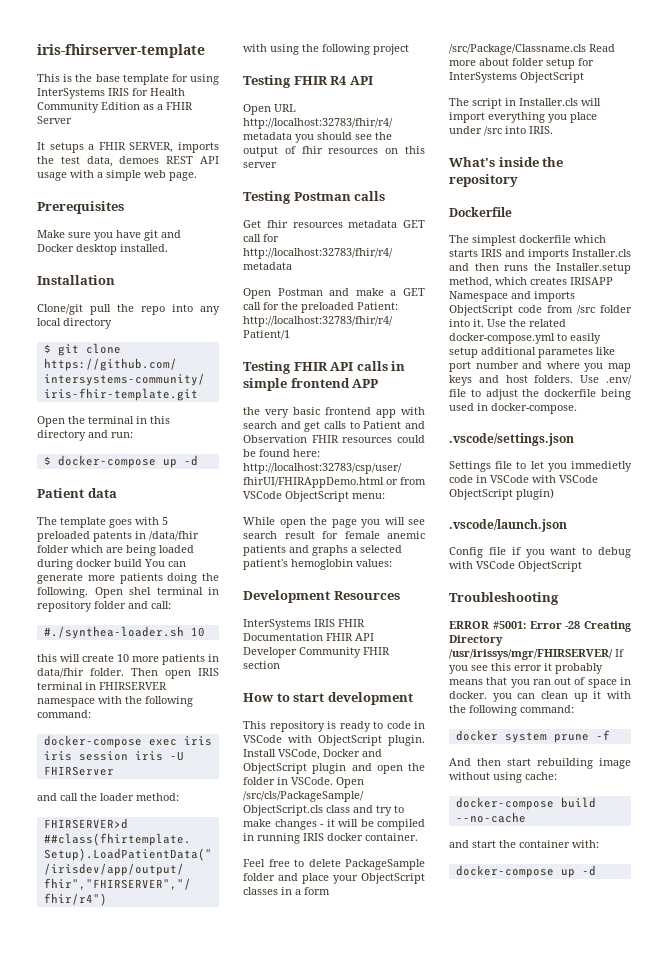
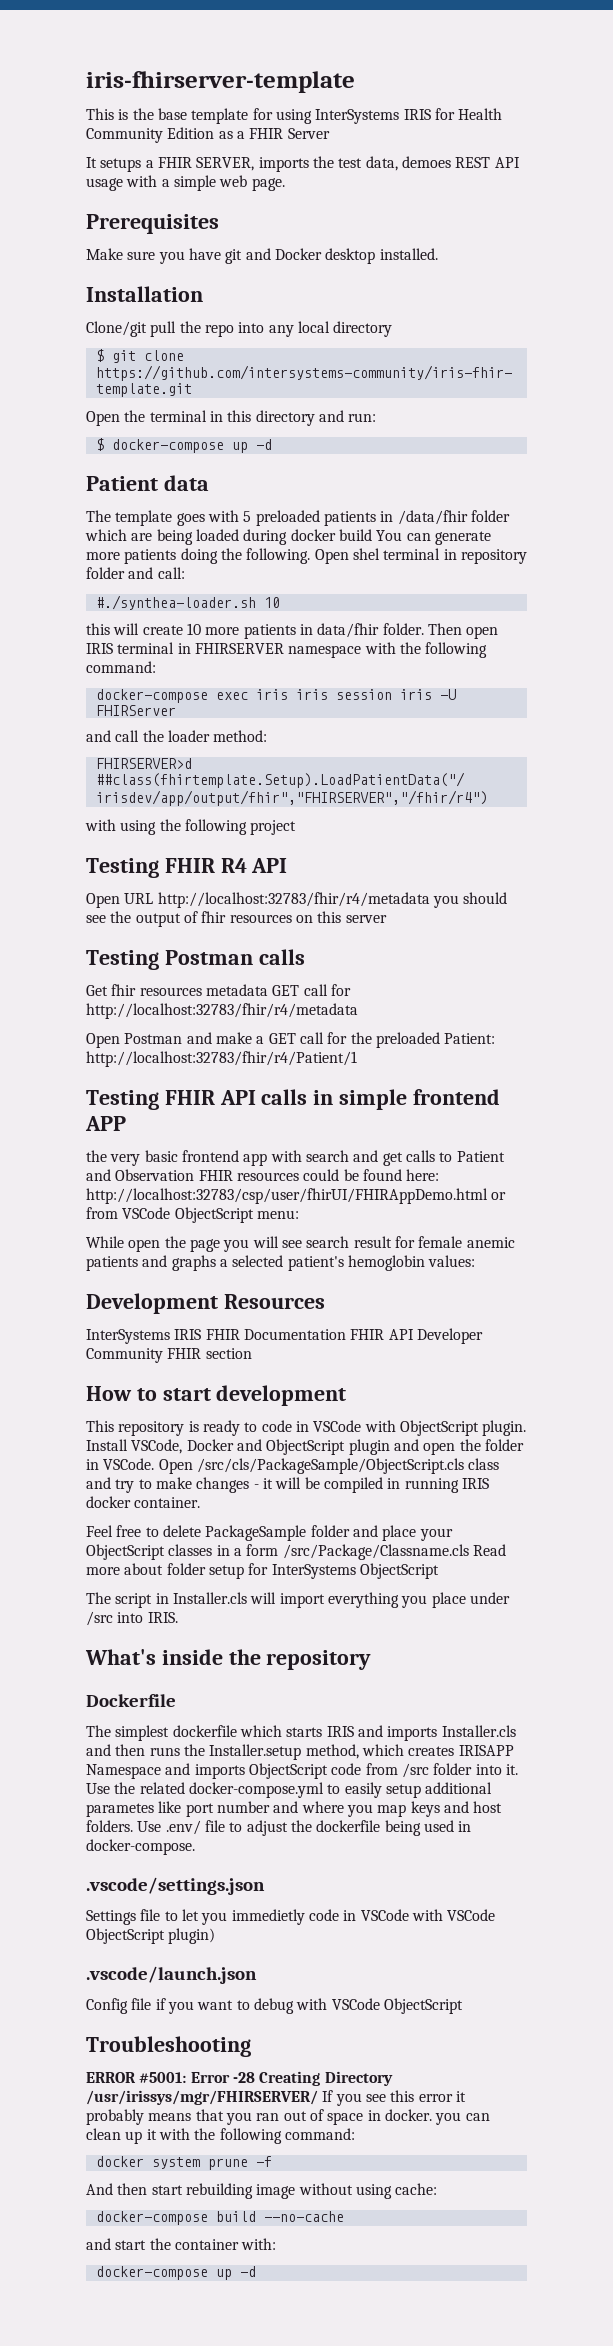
[93,531,132,542] patents -> [323,511,376,526] patients

